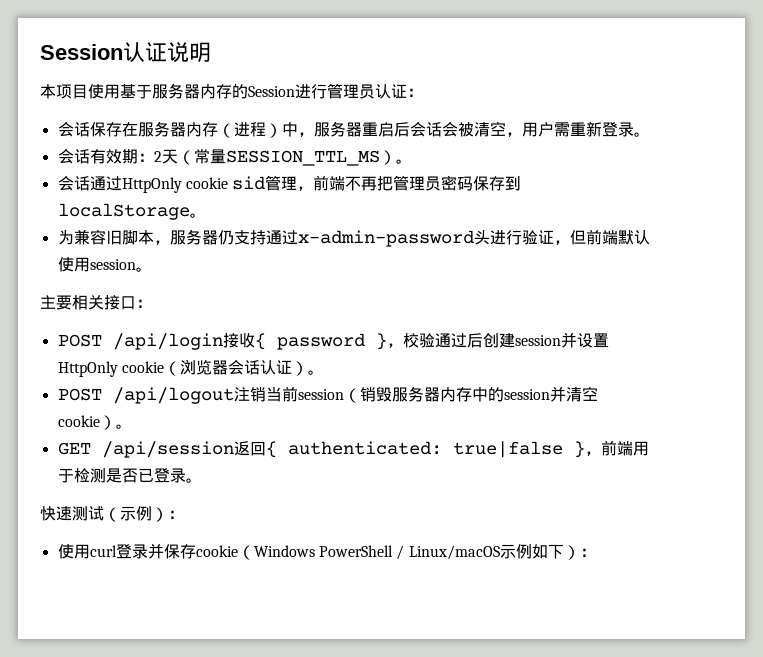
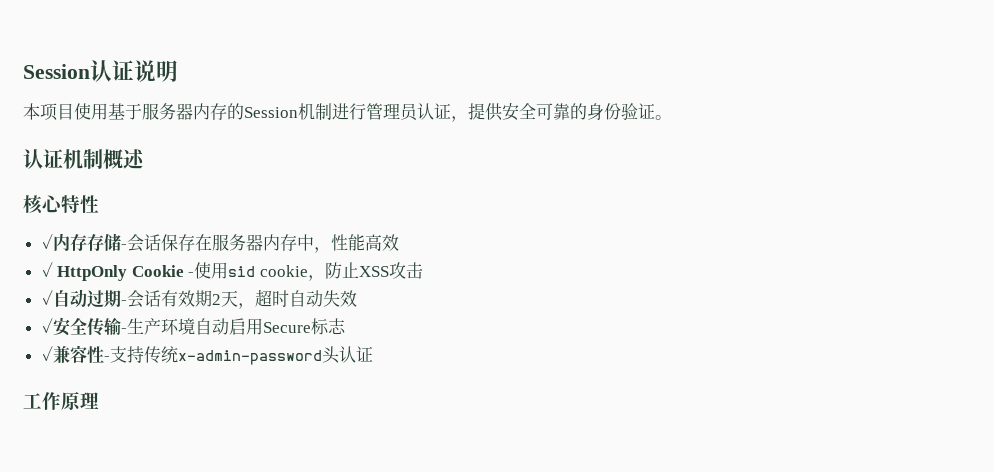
(295, 91) none -> [298,103,332,120] 机制
[407,88,423,97] ： // -> [451,103,672,122] [23,149,145,169] [23,195,99,214] [41,233,127,251] ，提供安全可靠的身份验证。 // 认证机制概述 // 核心特性 // ✓内存存储-
[217,121,650,138] [57,148,412,166] [57,175,522,193] [57,203,206,220] [57,229,650,247] [57,257,152,272] [40,295,152,310] [57,332,609,350] [57,359,324,377] [57,386,598,404] [57,415,132,430] [57,440,649,458] [57,468,202,483] [40,506,184,522] [57,543,596,560] （进程）中，服务器重启后会话会被清空，用户需重新登录。 // 会话有效期：2天（常量SESSION_TTL_MS）。 // 会话通过HttpOnly cookie sid管理，前端不再把管理员密码保存到localStorage。 // 为兼容旧脚本，服务器仍支持通过x-admin-password头进行验证，但前端默认使用session。 // 主要相关接口： // POST /api/login接收{ password }，校验通过后创建session并设置HttpOnly cookie（浏览器会话认证）。 // POST /api/logout注销当前session（销毁服务器内存中的session并清空cookie）。 // GET /api/session返回{ authenticated: true|false }，前端用于检测是否已登录。 // 快速测试（示例）： // 使用curl登录并保存cookie（Windows PowerShell / Linux/macOS示例如下）： -> [296,234,399,253] [41,262,424,281] [41,289,357,309] [41,317,346,336] [41,345,373,365] [23,392,99,410] 中，性能高效 // ✓ HttpOnly Cookie -使用sid cookie，防止XSS攻击 // ✓自动过期-会话有效期2天，超时自动失效 // ✓安全传输-生产环境自动启用Secure标志 // ✓兼容性-支持传统x-admin-password头认证 // 工作原理

